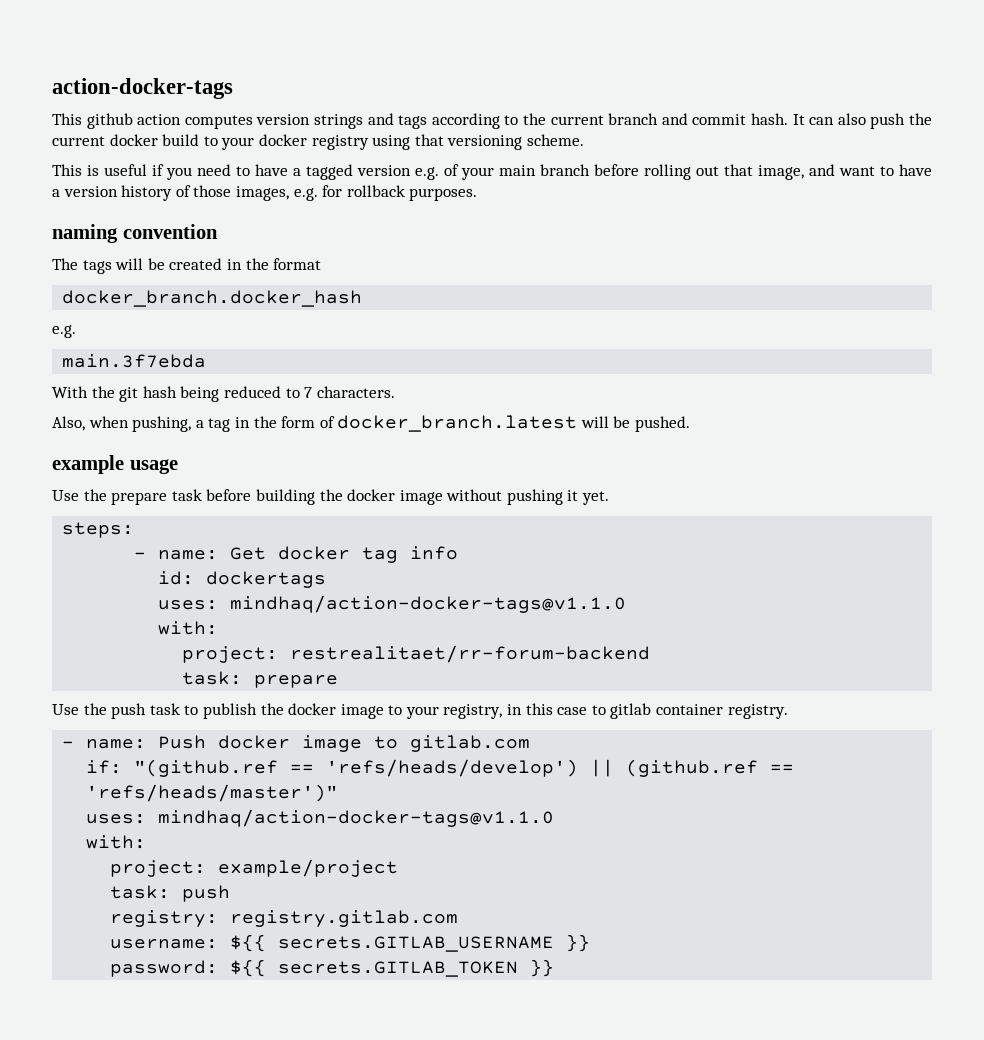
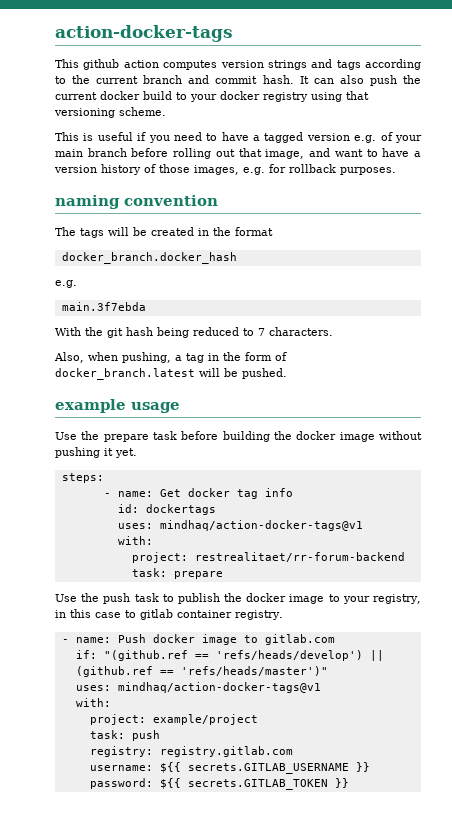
[230,595,627,613] mindhaq/action-docker-tags@v1.1.0 -> [159,520,363,531] mindhaq/action-docker-tags@v1
[158,809,555,827] mindhaq/action-docker-tags@v1.1.0 -> [117,682,321,693] mindhaq/action-docker-tags@v1

